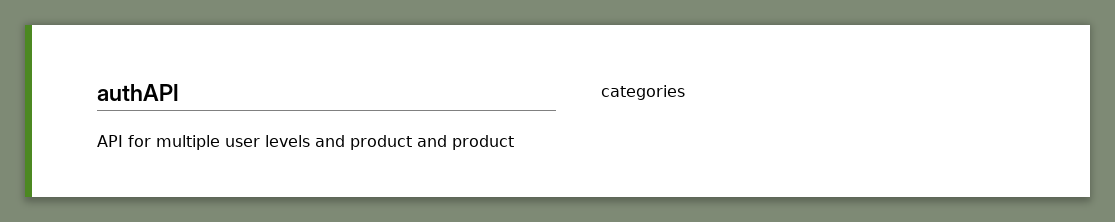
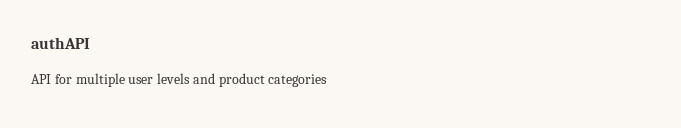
[417,135,514,150] and product -> (265, 80) none

